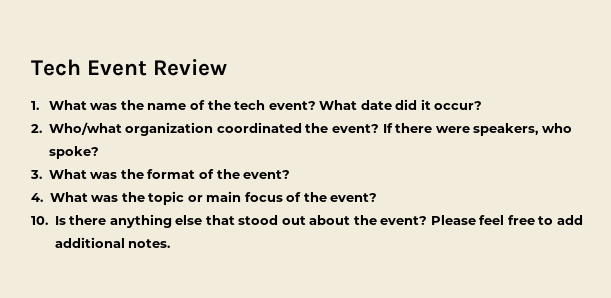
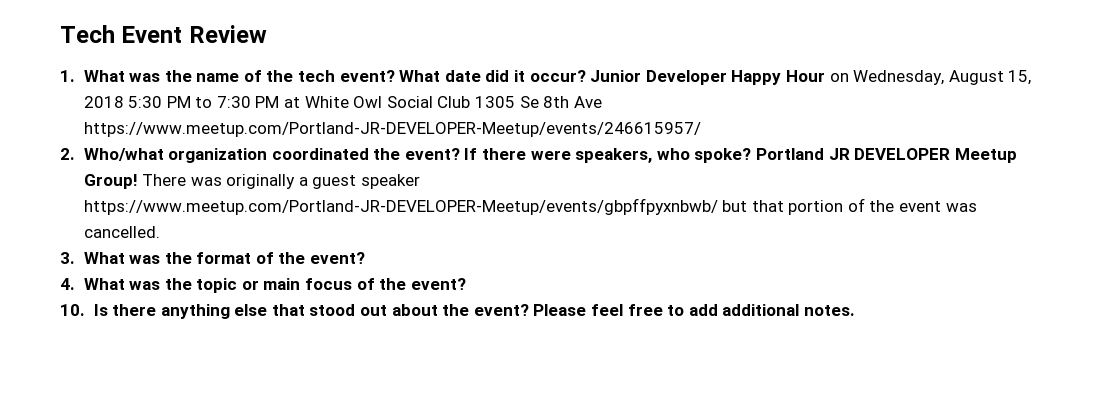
(483, 105) none -> [590,70,1032,85] [83,96,602,108] [83,122,701,137] Junior Developer Happy Hour on Wednesday, August 15, 2018 5:30 PM to 7:30 PM at White Owl Social Club 1305 Se 8th Ave https://www.meetup.com/Portland-JR-DEVELOPER-Meetup/events/246615957/
(99, 152) none -> [755,148,1017,163] [83,174,421,189] [83,198,977,215] [83,226,160,238] Portland JR DEVELOPER Meetup Group! There was originally a guest speaker https://www.meetup.com/Portland-JR-DEVELOPER-Meetup/events/gbpffpyxnbwb/ but that portion of the event was cancelled.

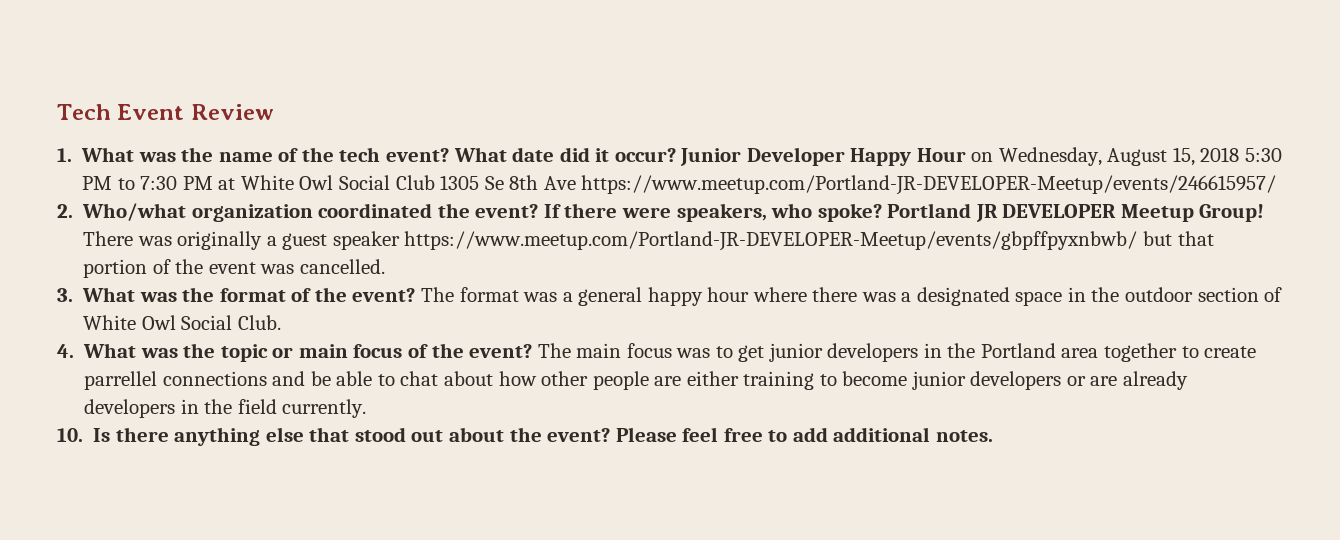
(366, 258) none -> [420,287,1283,306] [83,315,281,330] The format was a general happy hour where there was a designated space in the outdoor section of White Owl Social Club.
(466, 284) none -> [537,343,1257,362] [84,371,1188,390] [84,399,367,418] The main focus was to get junior developers in the Portland area together to create parrellel connections and be able to chat about how other people are either training to become junior developers or are already developers in the field currently.

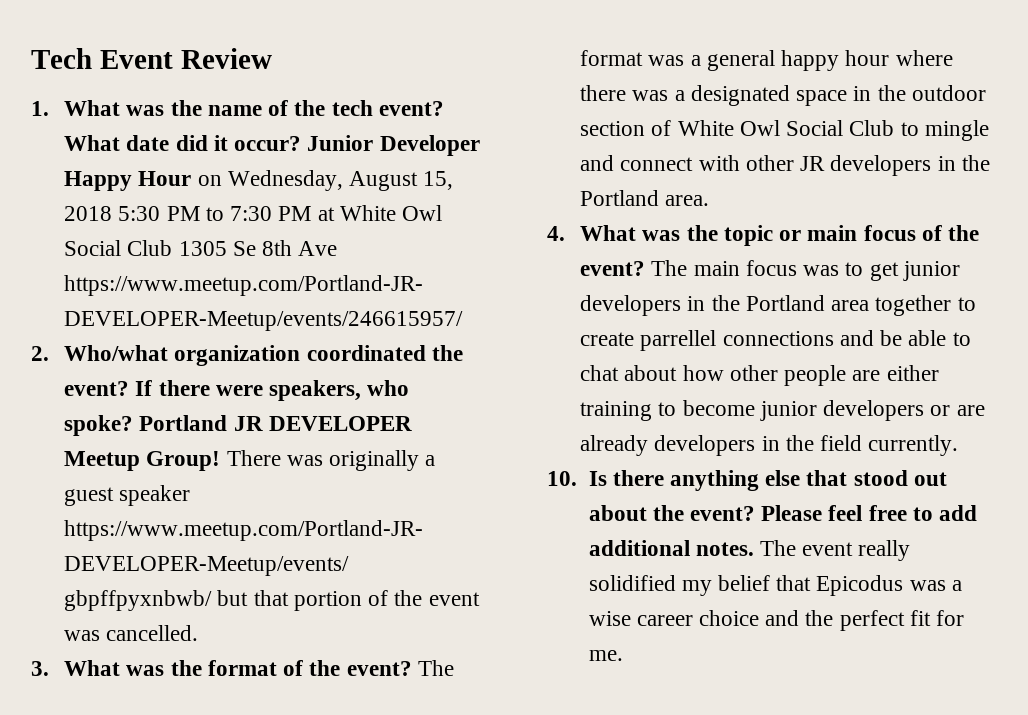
[237,315,281,330] Club. -> [849,120,989,141] [580,155,990,176] [580,190,710,206] Club to mingle and connect with other JR developers in the Portland area.
(993, 436) none -> [759,540,911,561] [588,575,962,596] [588,610,964,631] [588,650,623,661] The event really solidified my belief that Epicodus was a wise career choice and the perfect fit for me.

